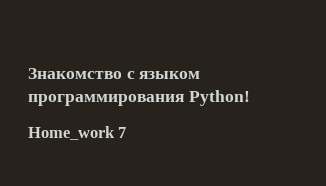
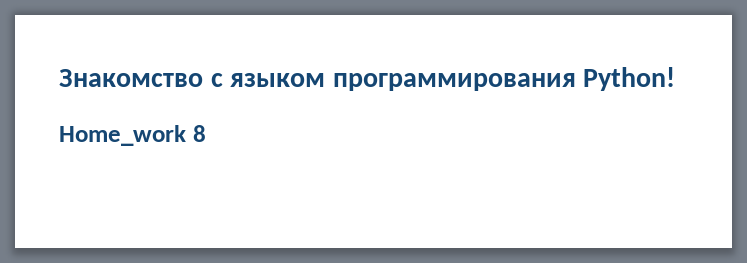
[118,127,127,138] 7 -> [192,125,206,142] 8

